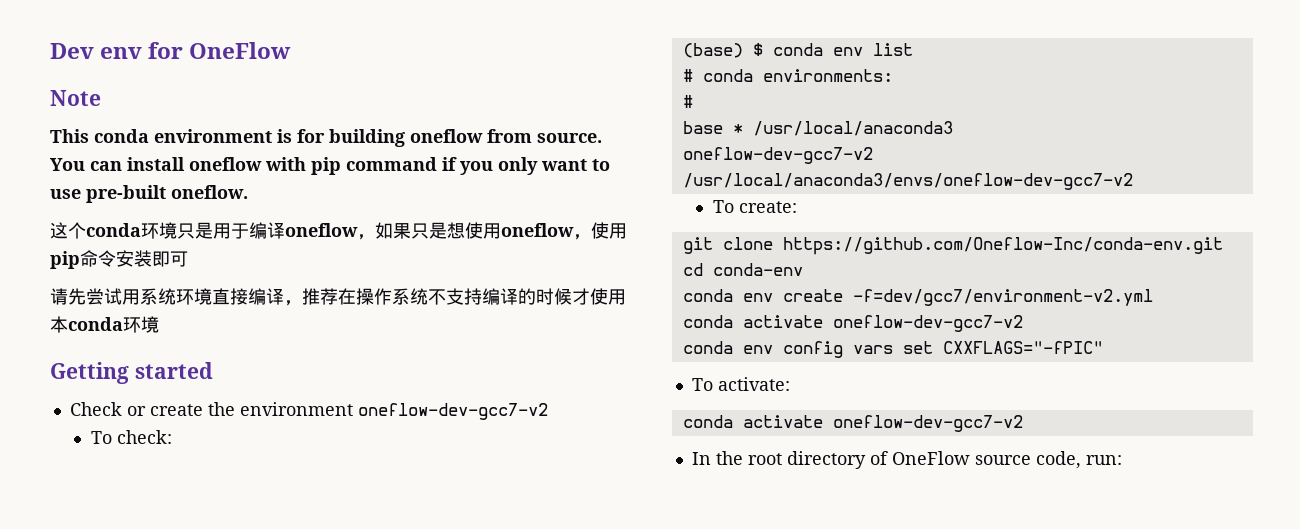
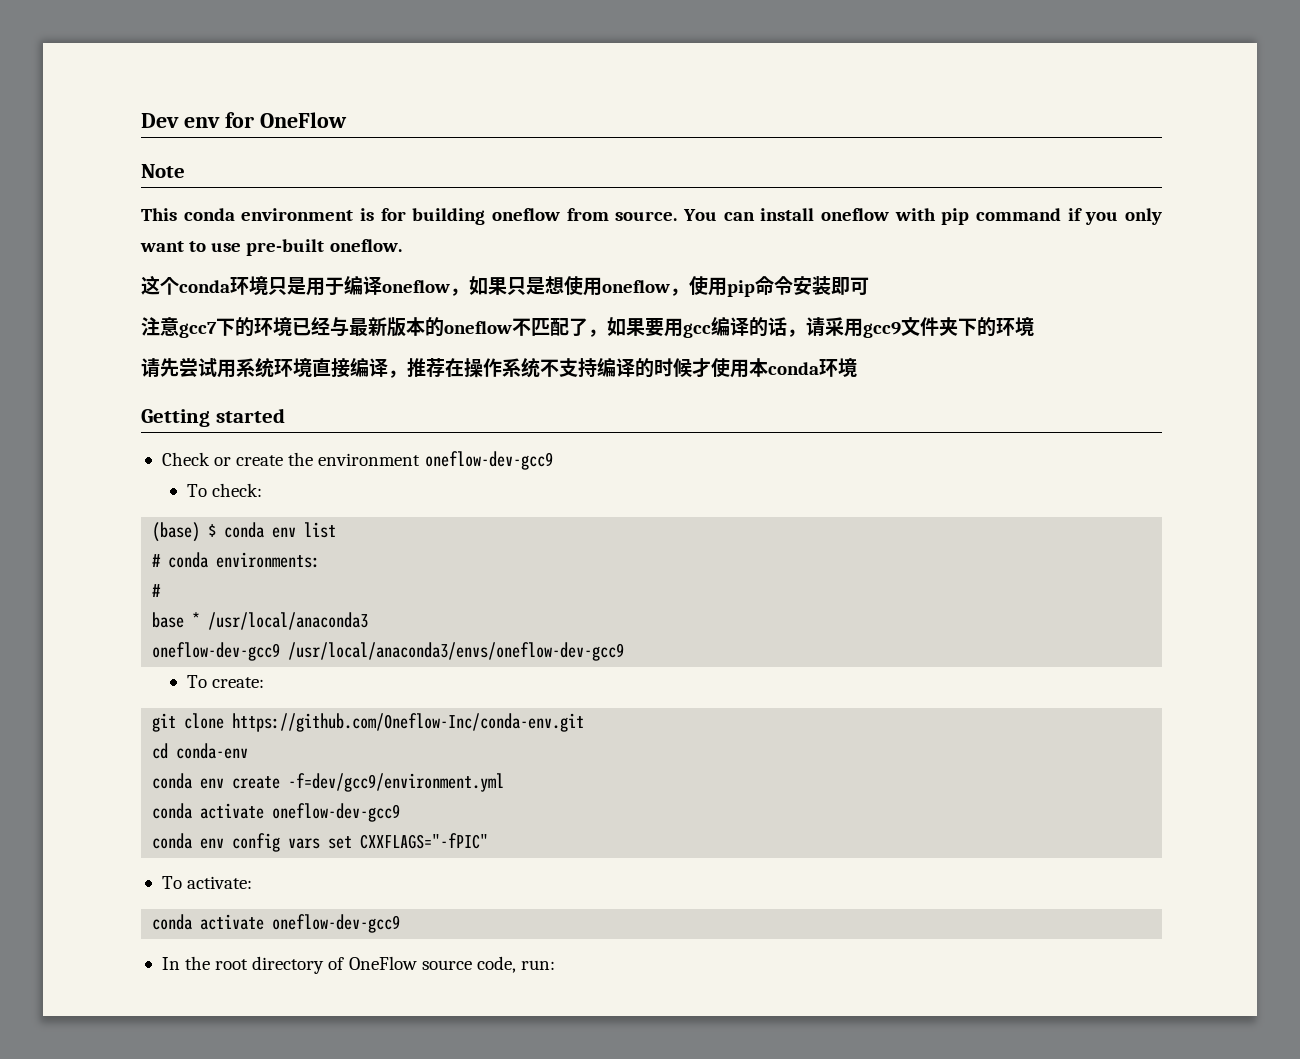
(188, 259) none -> [141,316,1034,338] // 注意gcc7下的环境已经与最新版本的oneflow不匹配了，如果要用gcc编译的话，请采用gcc9文件夹下的环境
[357,403,548,420] oneflow-dev-gcc7-v2 -> [424,451,553,470] oneflow-dev-gcc9
[682,147,873,164] [682,173,1133,190] oneflow-dev-gcc7-v2 /usr/local/anaconda3/envs/oneflow-dev-gcc7-v2 -> [152,642,625,661] oneflow-dev-gcc9 /usr/local/anaconda3/envs/oneflow-dev-gcc9
[852,289,1153,306] [682,315,1023,332] -f=dev/gcc7/environment-v2.yml // conda activate oneflow-dev-gcc7-v2 -> [288,773,505,792] [152,803,401,822] -f=dev/gcc9/environment.yml // conda activate oneflow-dev-gcc9
[832,415,1023,432] oneflow-dev-gcc7-v2 -> [272,914,401,933] oneflow-dev-gcc9

